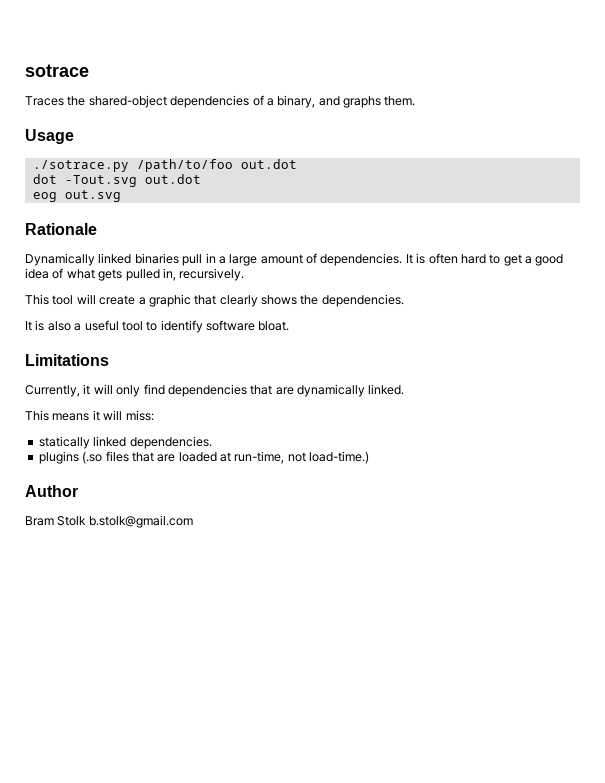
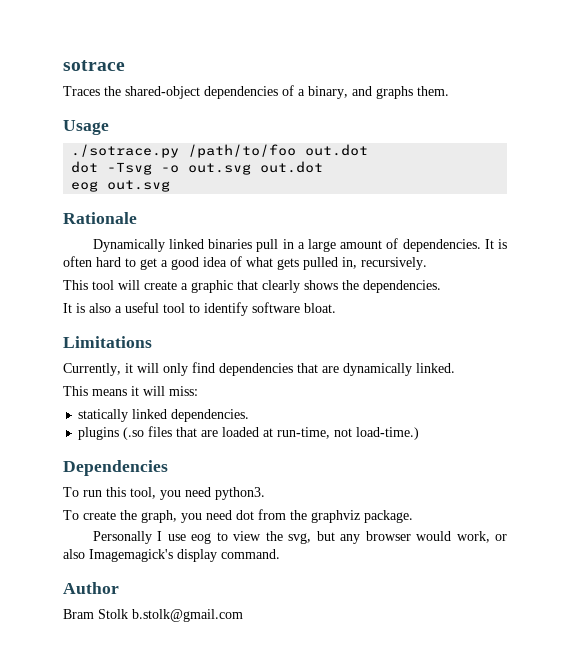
[64,175,137,187] -Tout.svg -> [107,162,252,175] -Tsvg -o out.svg
(370, 457) none -> [63,460,168,476] [63,487,265,500] [63,509,413,523] [92,531,507,544] [63,549,280,562] // Dependencies // To run this tool, you need python3. // To create the graph, you need dot from the graphviz package. // Personally I use eog to view the svg, but any browser would work, or also Imagemagick's display command.

